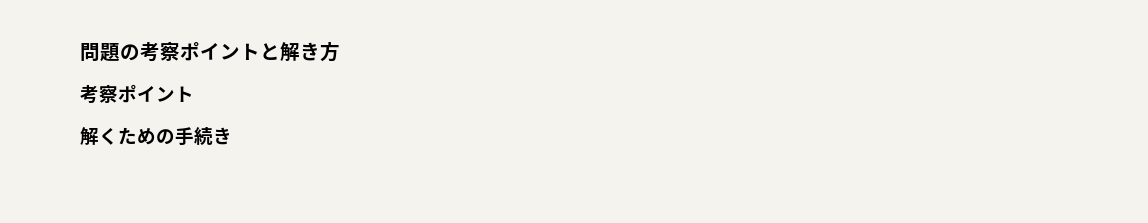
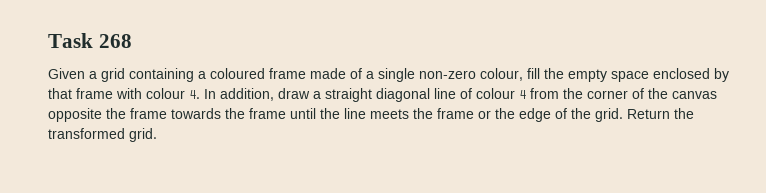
[80,41,340,62] [80,84,194,103] [80,126,232,146] 問題の考察ポイントと解き方 // 考察ポイント // 解くための手続き -> [48,33,132,48] [48,68,729,82] [48,88,717,102] [48,108,694,122] [48,128,157,142] Task 268 // Given a grid containing a coloured frame made of a single non‑zero colour, fill the empty space enclosed by that frame with colour 4. In addition, draw a straight diagonal line of colour 4 from the corner of the canvas opposite the frame towards the frame until the line meets the frame or the edge of the grid. Return the transformed grid.

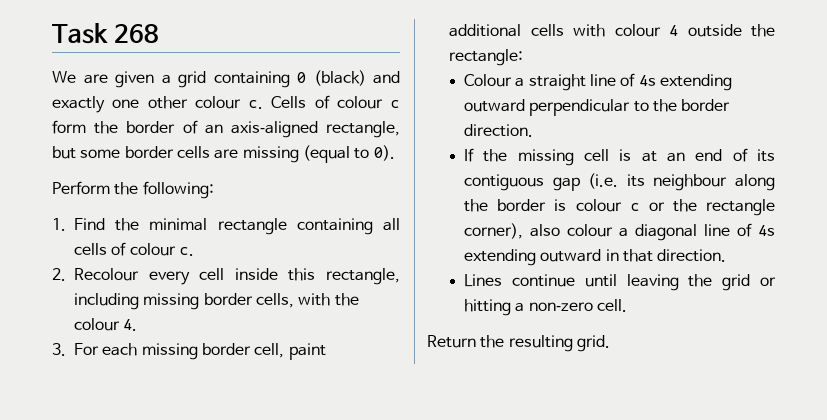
[48,68,729,82] [48,88,717,102] [48,108,623,122] Given a grid containing a coloured frame made of a single non‑zero colour, fill the empty space enclosed by that frame with colour 4. In addition, draw a straight diagonal line of colour 4 from the corner of the canvas opposite the frame towards the frame until the line meets the frame or the edge of the grid. -> [52,70,400,88] [52,95,400,113] [52,120,401,138] [52,145,395,163] [52,181,214,199] [52,218,401,235] [74,242,194,256] [52,268,400,285] [74,293,359,310] [74,318,138,331] [52,343,326,360] [449,24,775,37] [449,49,523,66] [464,73,733,91] [464,99,731,116] [464,124,534,137] [464,148,775,166] [464,173,775,191] [464,199,775,216] [464,223,775,241] [464,249,727,266] [464,274,776,291] [464,299,628,316] We are given a grid containing 0 (black) and exactly one other colour c. Cells of colour c form the border of an axis‑aligned rectangle, but some border cells are missing (equal to 0). // Perform the following: // 1. Find the minimal rectangle containing all cells of colour c. // 2. Recolour every cell inside this rectangle, including missing border cells, with the colour 4. // 3. For each missing border cell, paint additional cells with colour 4 outside the rectangle: // Colour a straight line of 4s extending outward perpendicular to the border direction. // If the missing cell is at an end of its contiguous gap (i.e. its neighbour along the border is colour c or the rectangle corner), also colour a diagonal line of 4s extending outward in that direction. // Lines continue until leaving the grid or hitting a non‑zero cell. //
[48,128,125,139] transformed -> [508,335,573,352] resulting

